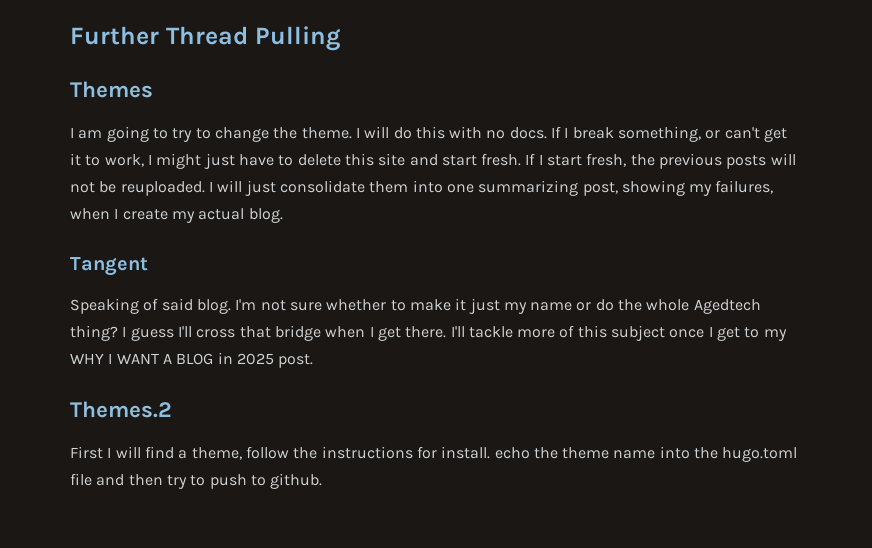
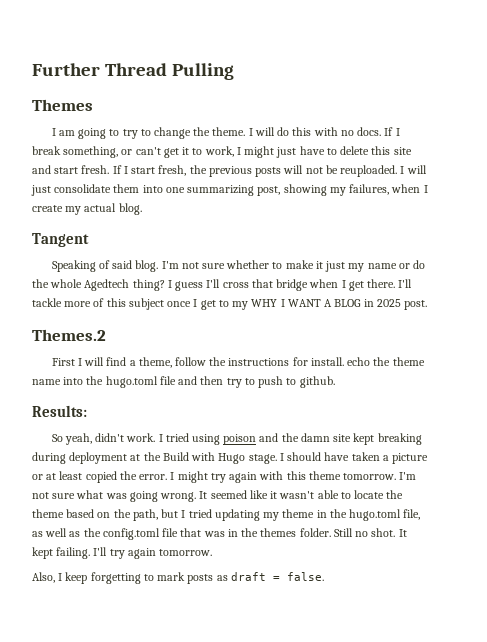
(323, 481) none -> [32,405,87,417] [51,433,422,445] [32,452,429,464] [32,471,417,483] [32,490,404,502] [32,509,421,521] [32,528,407,540] [32,547,213,559] [32,572,324,584] // Results: // So yeah, didn't work. I tried using poison and the damn site kept breaking during deployment at the Build with Hugo stage. I should have taken a picture or at least copied the error. I might try again with this theme tomorrow. I'm not sure what was going wrong. It seemed like it wasn't able to locate the theme based on the path, but I tried updating my theme in the hugo.toml file, as well as the config.toml file that was in the themes folder. Still no shot. It kept failing. I'll try again tomorrow. // Also, I keep forgetting to mark posts as draft = false.

